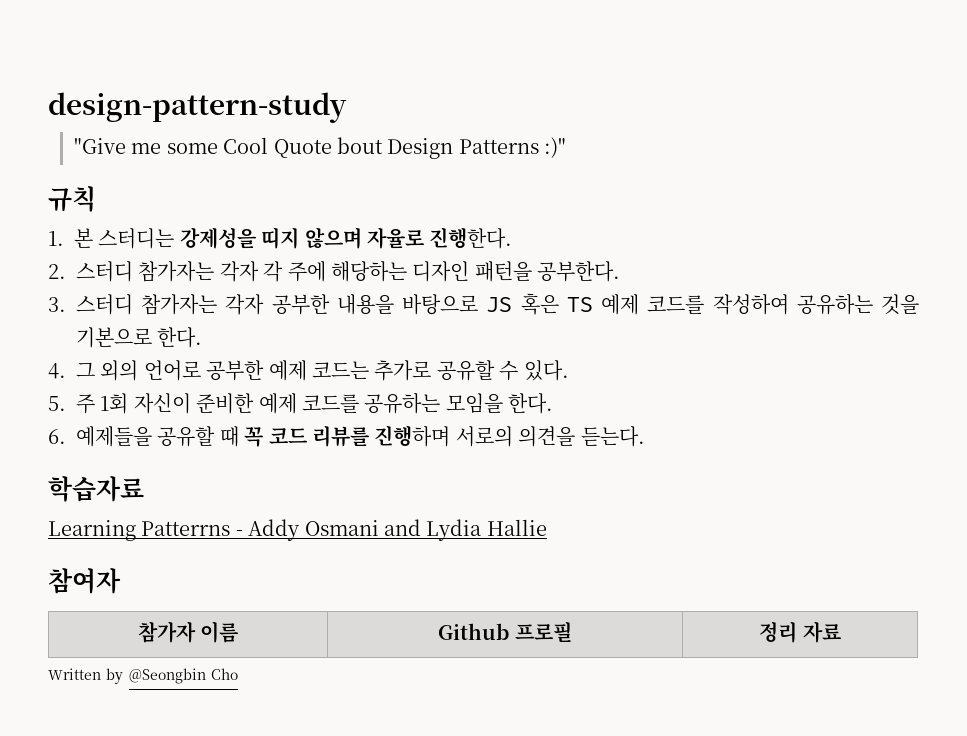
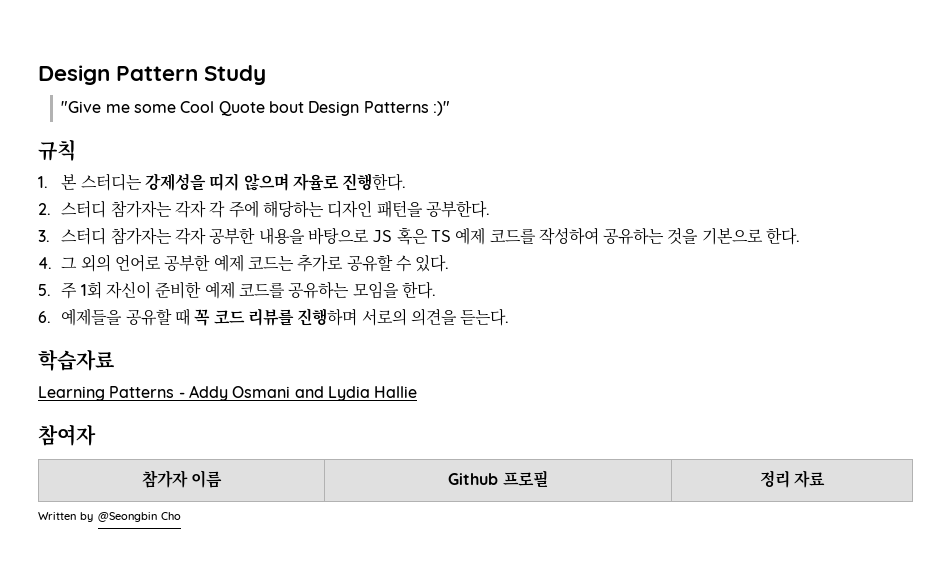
[48,92,347,123] design-pattern-study -> [38,65,267,85] Design Pattern Study
[141,521,231,536] Patterrns -> [109,386,175,398] Patterns

